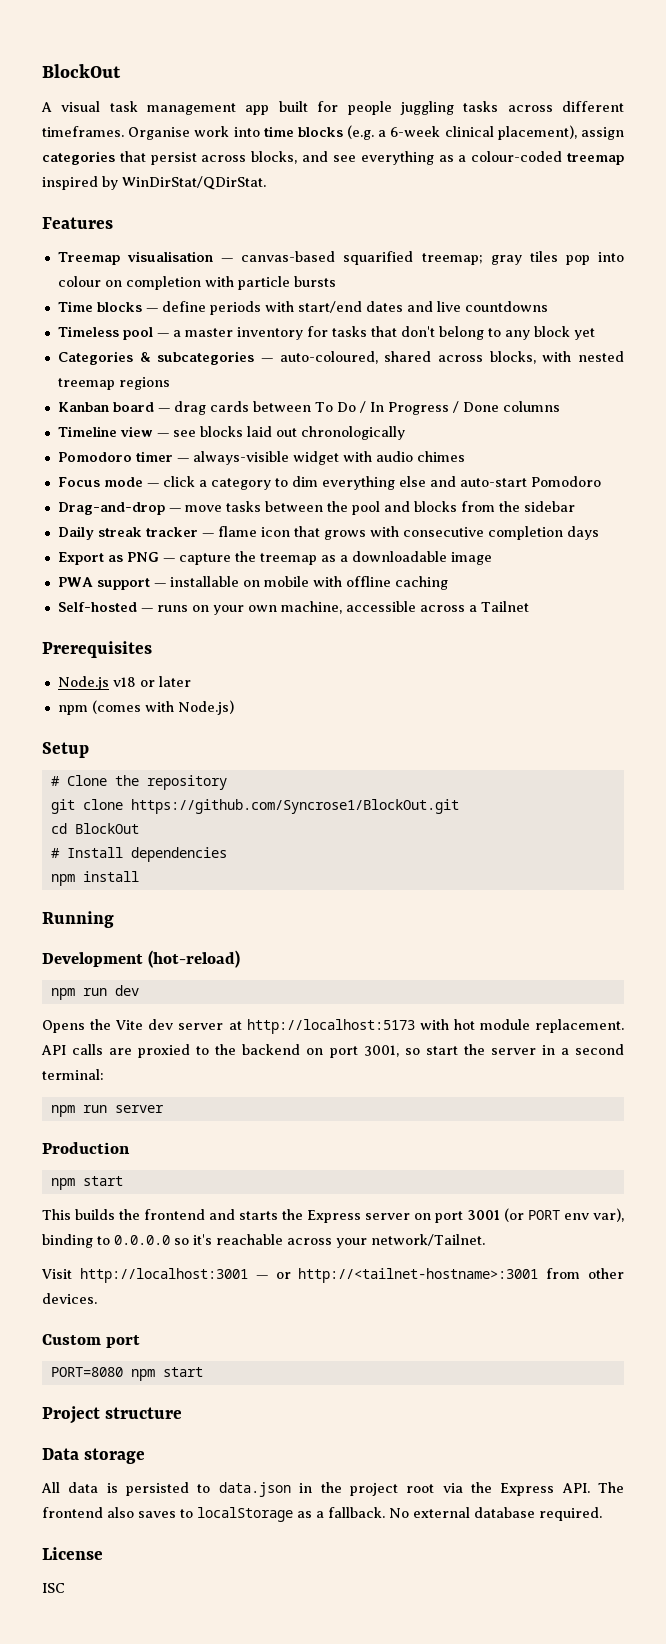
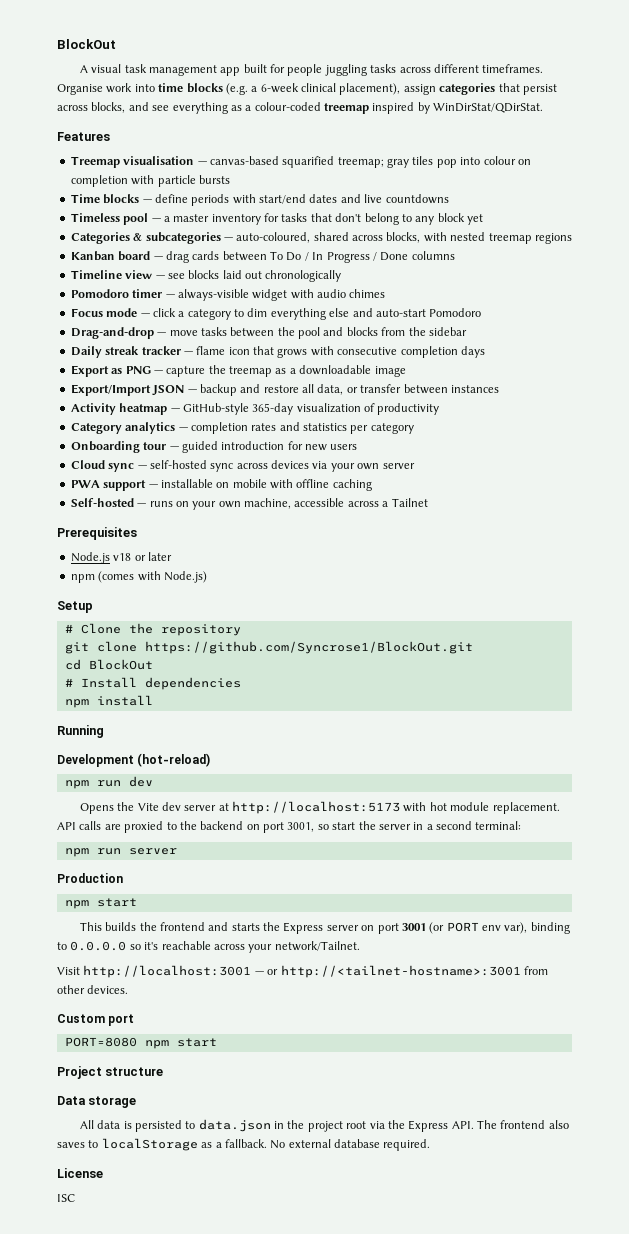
(492, 558) none -> [70,384,499,396] [70,403,440,415] [70,422,414,434] [70,441,358,453] [70,460,415,472] // Export/Import JSON — backup and restore all data, or transfer between instances // Activity heatmap — GitHub-style 365-day visualization of productivity // Category analytics — completion rates and statistics per category // Onboarding tour — guided introduction for new users // Cloud sync — self-hosted sync across devices via your own server

